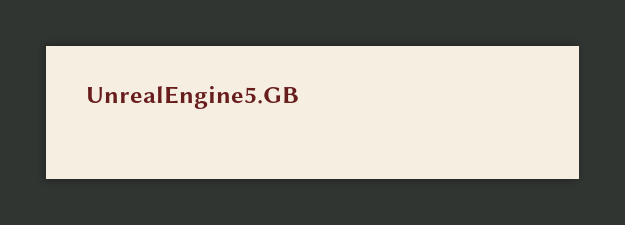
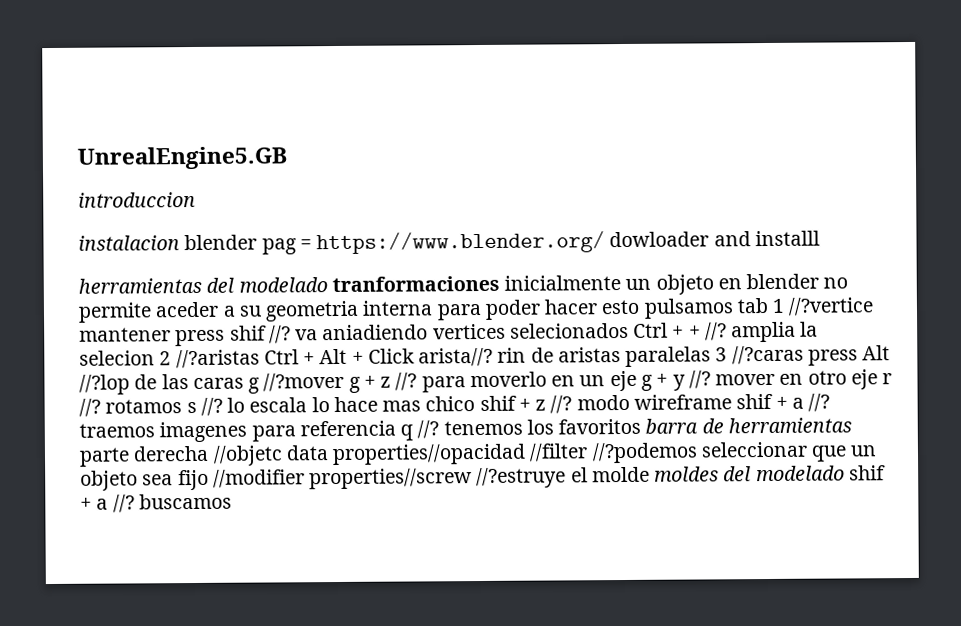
(299, 97) none -> [78,191,196,208] [78,230,820,255] [78,273,849,295] [78,297,875,323] [79,321,819,347] [79,345,891,369] [79,369,893,395] [79,393,831,417] [79,417,852,443] [79,441,878,467] [80,465,886,491] [80,493,232,513] // introduccion // instalacion blender pag = https://www.blender.org/ dowloader and installl // herramientas del modelado tranformaciones inicialmente un objeto en blender no permite aceder a su geometria interna para poder hacer esto pulsamos tab 1 //?vertice mantener press shif //? va aniadiendo vertices selecionados Ctrl + + //? amplia la selecion 2 //?aristas Ctrl + Alt + Click arista//? rin de aristas paralelas 3 //?caras press Alt //?lop de las caras g //?mover g + z //? para moverlo en un eje g + y //? mover en otro eje r //? rotamos s //? lo escala lo hace mas chico shif + z //? modo wireframe shif + a //? traemos imagenes para referencia q //? tenemos los favoritos barra de herramientas parte derecha //objetc data properties//opacidad //filter //?podemos seleccionar que un objeto sea fijo //modifier properties//screw //?estruye el molde moldes del modelado shif + a //? buscamos

